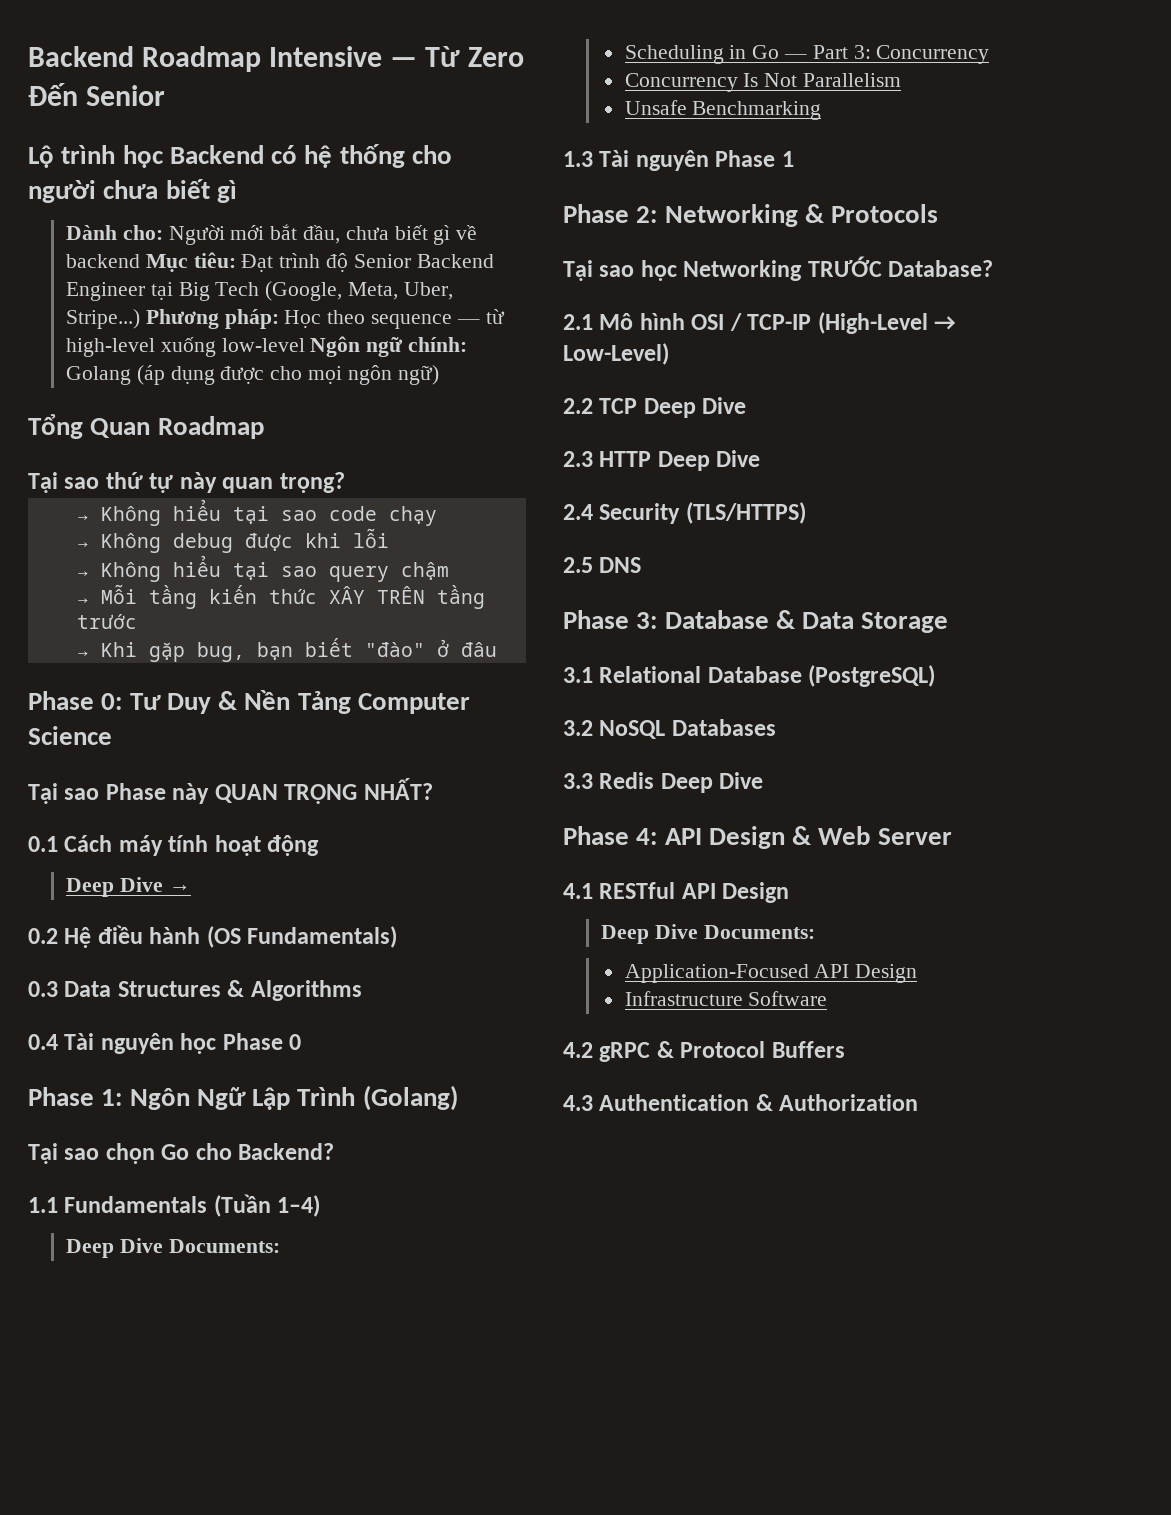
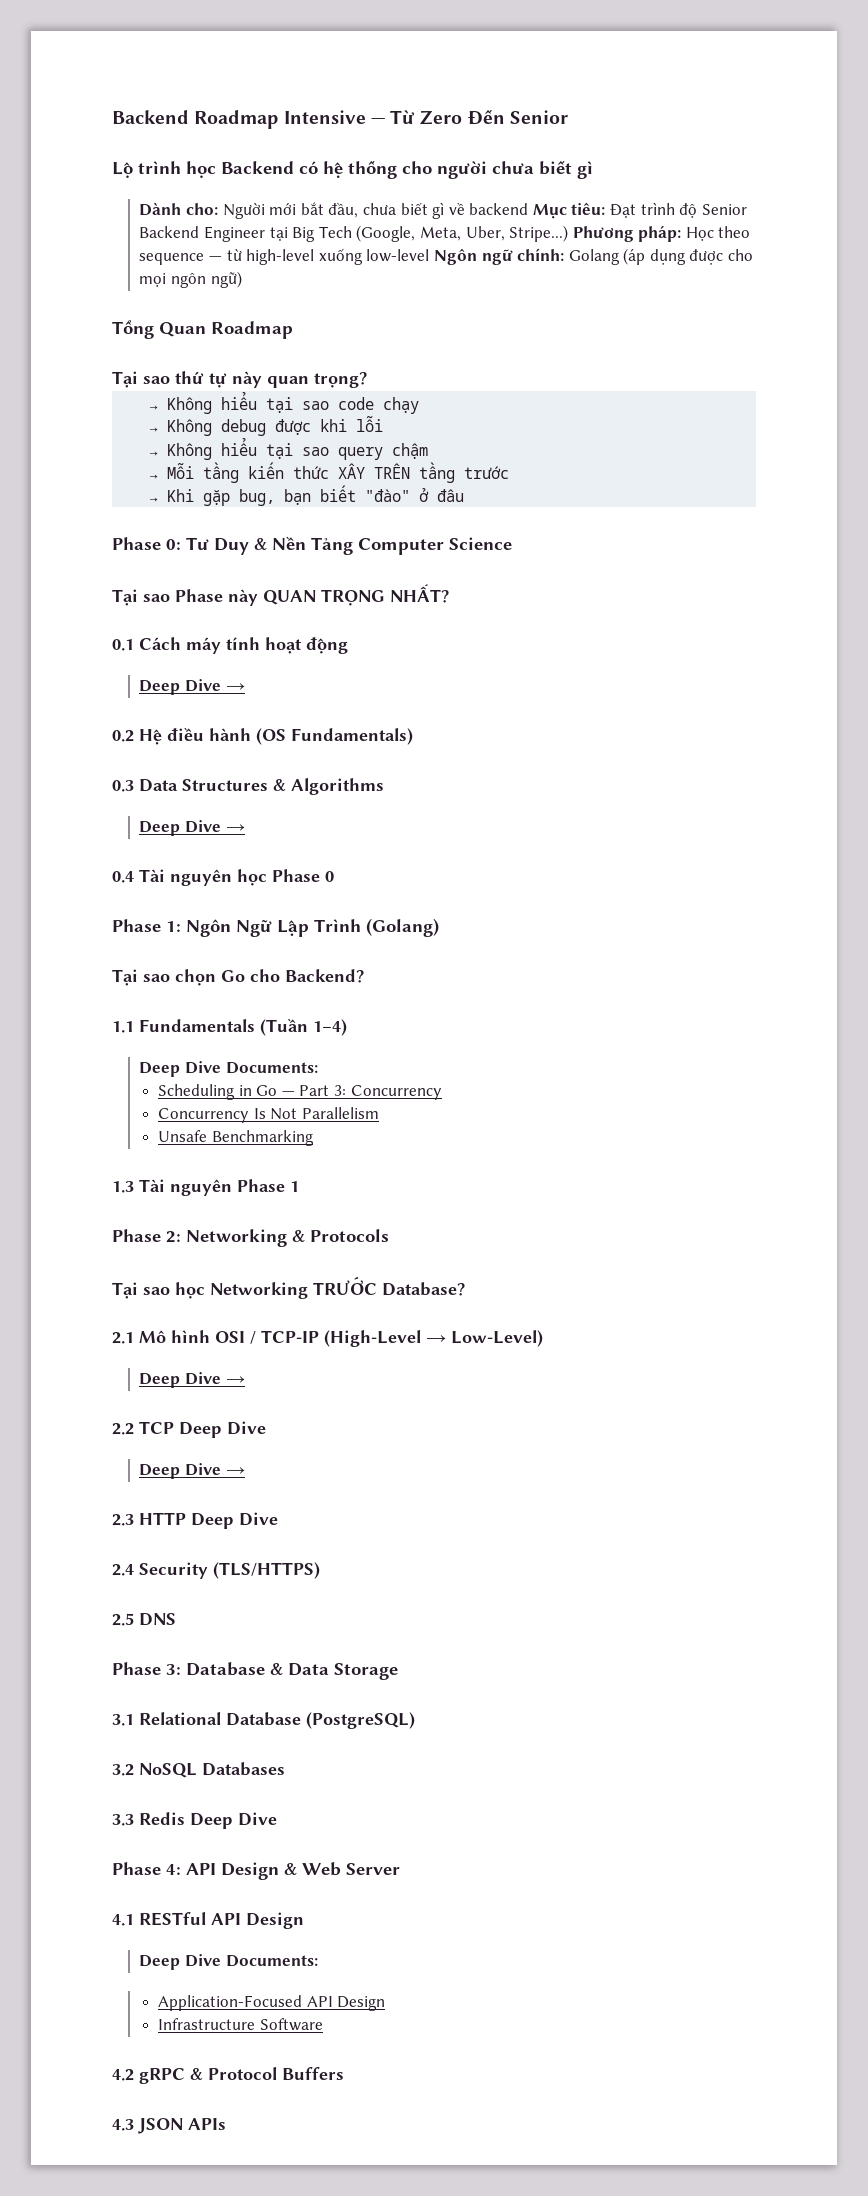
(362, 990) none -> [139,820,245,836] // Deep Dive →
(669, 354) none -> [139,1372,245,1388] // Deep Dive →
(747, 405) none -> [139,1463,245,1479] // Deep Dive →
[599,1094,919,1111] Authentication & Authorization -> [138,2118,226,2134] JSON APIs

